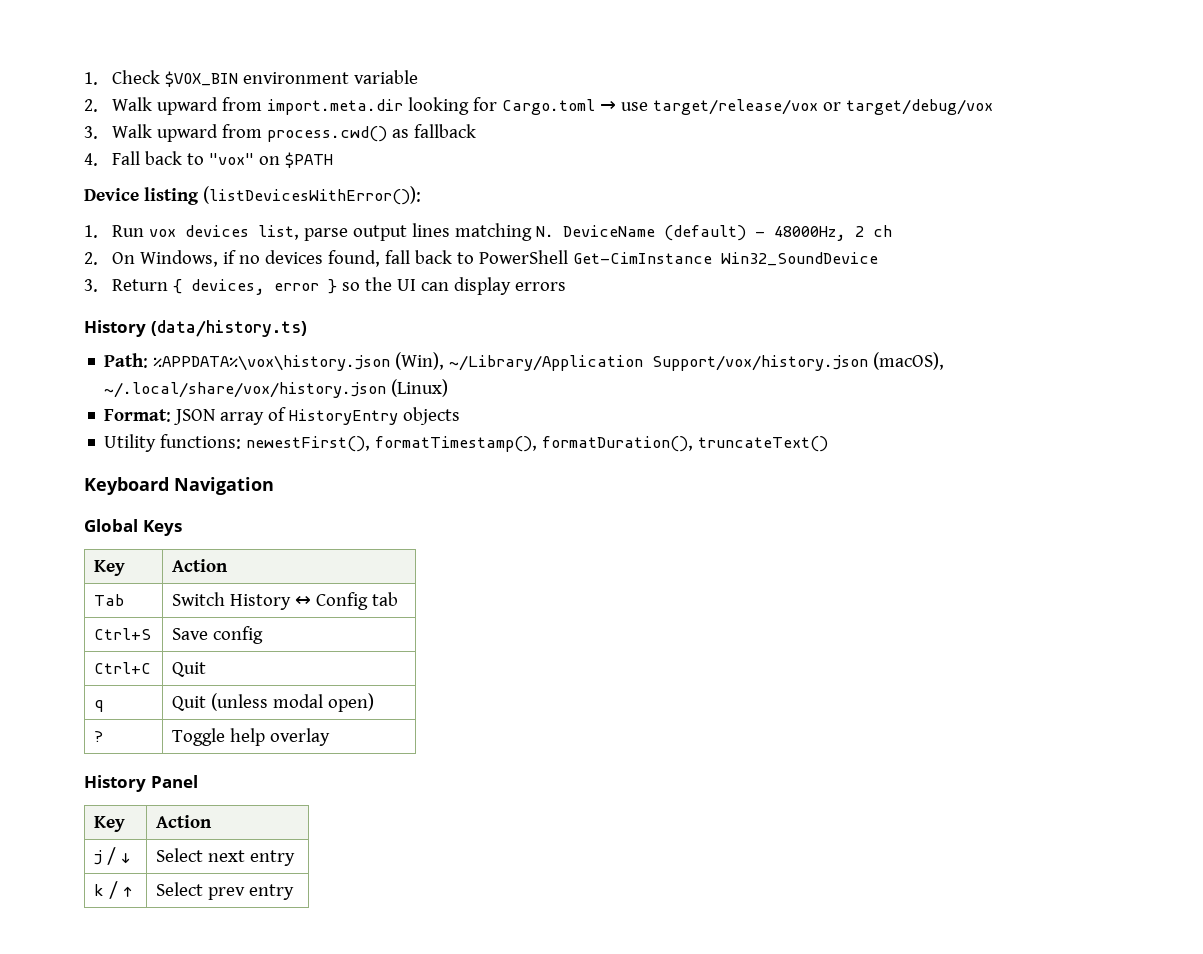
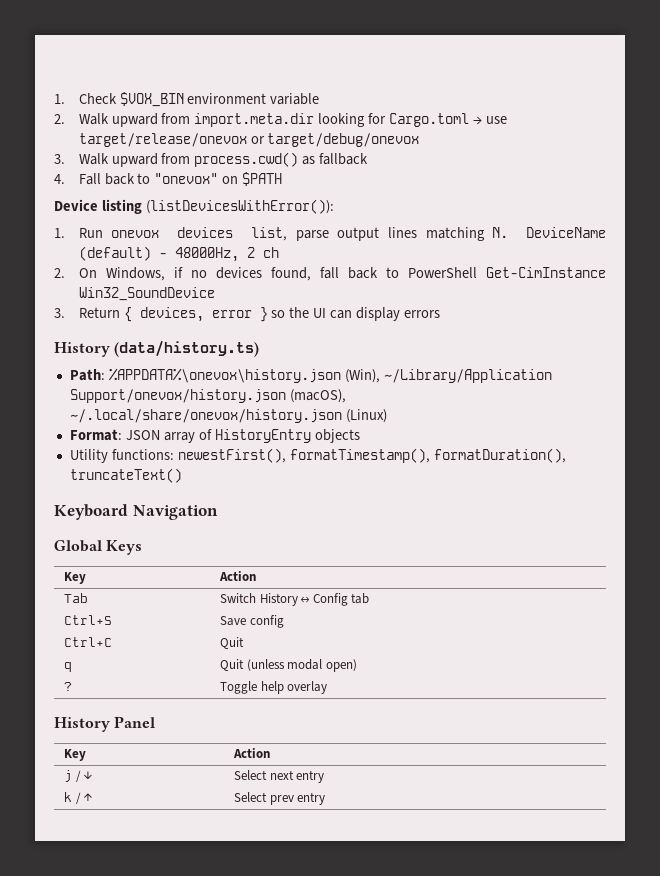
[652,99,993,115] target/release/vox or target/debug/vox -> [78,133,420,147] target/release/onevox or target/debug/onevox
[208,153,254,165] "vox" -> [154,173,219,184] "onevox"
[148,229,176,237] vox -> [111,230,160,238] onevox
[153,355,391,371] %APPDATA%\vox\history.json -> [108,368,341,383] %APPDATA%\onevox\history.json
[652,352,945,371] [104,382,387,398] Support/vox/history.json (macOS), ~/.local/share/vox/history.json -> [69,389,346,403] [69,409,342,423] Support/onevox/history.json (macOS), ~/.local/share/onevox/history.json

